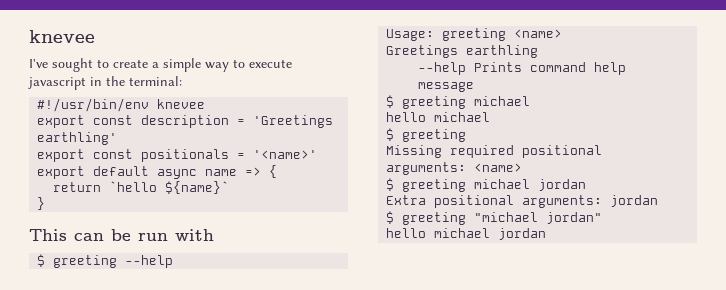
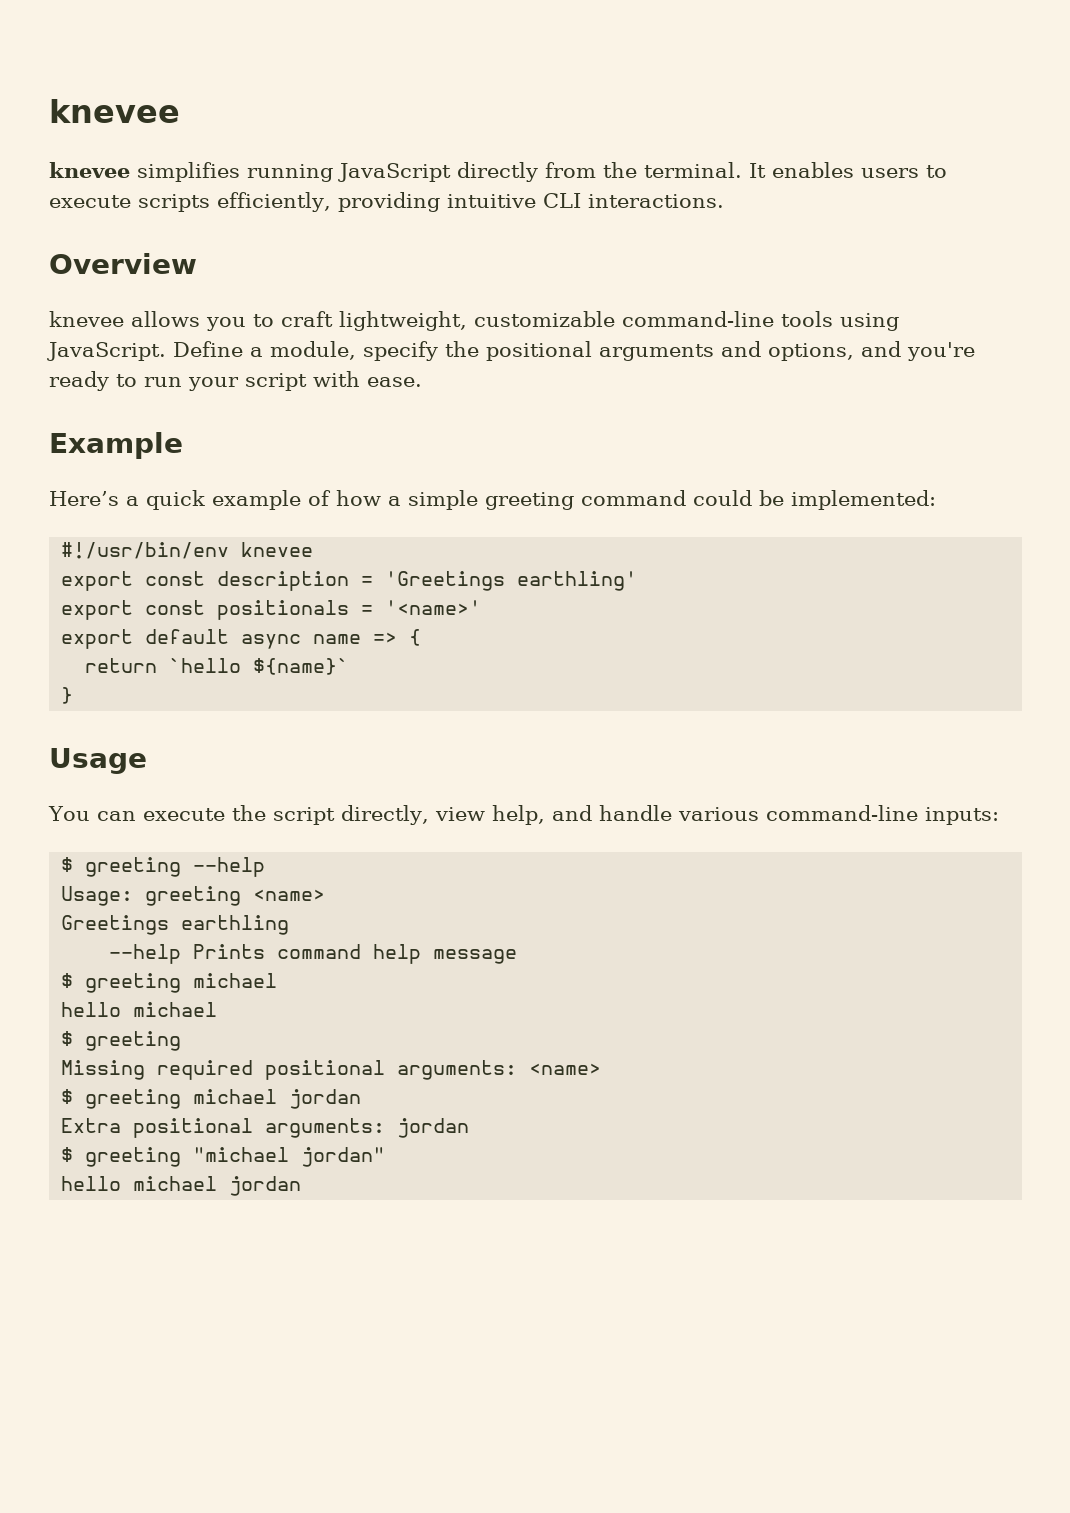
[29,30,95,43] [29,58,292,72] [28,76,182,90] knevee // I've sought to create a simple way to execute javascript in the terminal: -> [49,99,180,123] [49,162,947,182] [49,192,724,212] [49,253,197,274] [49,311,899,331] [47,341,975,361] [49,371,422,391] [49,432,183,459] [49,490,936,510] knevee // knevee simplifies running JavaScript directly from the terminal. It enables users to execute scripts efficiently, providing intuitive CLI interactions. // Overview // knevee allows you to craft lightweight, customizable command-line tools using JavaScript. Define a module, specify the positional arguments and options, and you're ready to run your script with ease. // Example // Here’s a quick example of how a simple greeting command could be implemented:
[29,229,214,241] This can be run with -> [49,748,147,774] [48,805,999,825] Usage // You can execute the script directly, view help, and handle various command-line inputs:

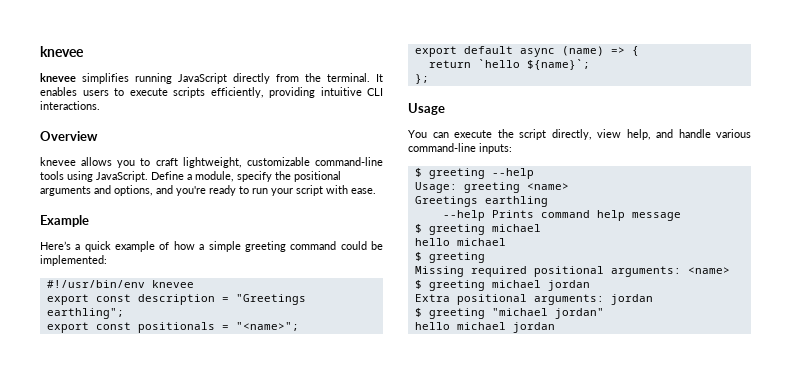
[385,571,638,591] 'Greetings earthling' -> [235,294,306,305] [46,308,124,319] "Greetings earthling";
[385,600,482,615] '<name>' -> [235,322,299,331] "<name>";
[313,634,362,644] name -> [561,46,604,56] (name)
[253,658,350,675] [61,687,74,704] ${name}` // } -> [526,59,590,70] [414,74,429,84] ${name}`; // };

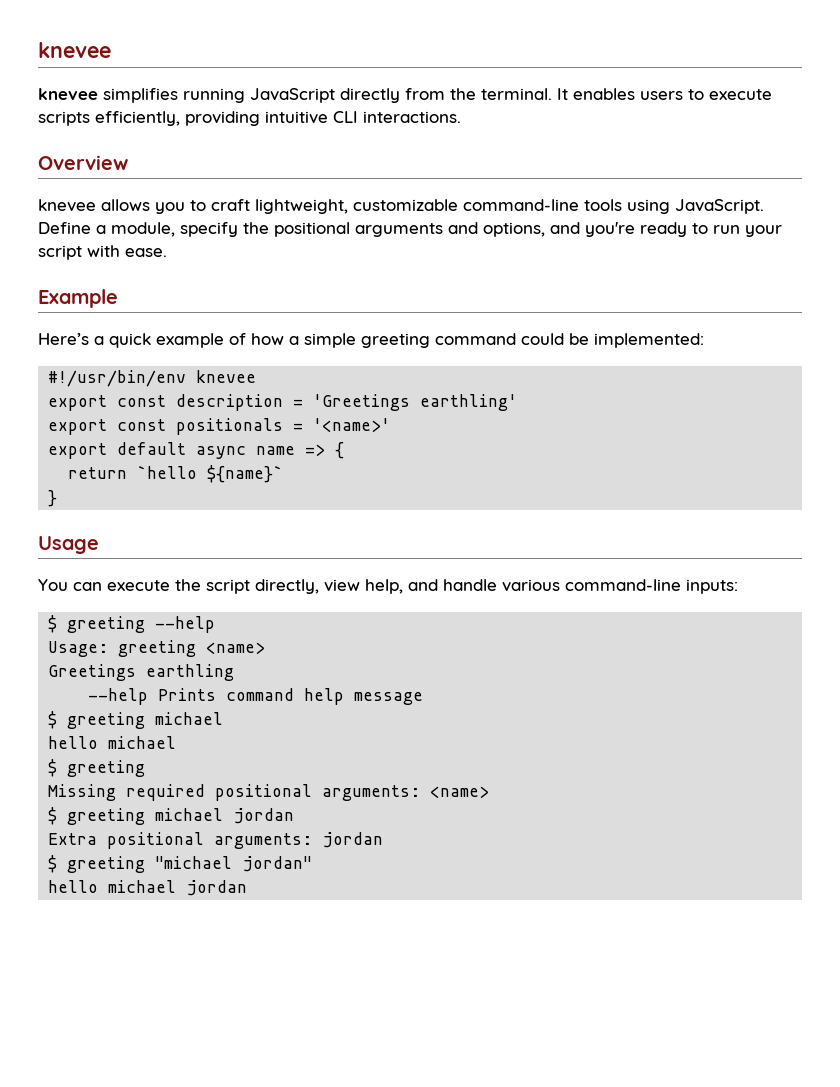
[235,294,306,305] [46,308,124,319] "Greetings earthling"; -> [313,394,518,411] 'Greetings earthling'
[235,322,299,331] "<name>"; -> [313,418,391,432] '<name>'
[561,46,604,56] (name) -> [256,446,296,455] name
[526,59,590,70] [414,74,429,84] ${name}`; // }; -> [207,465,284,483] [48,490,58,507] ${name}` // }

